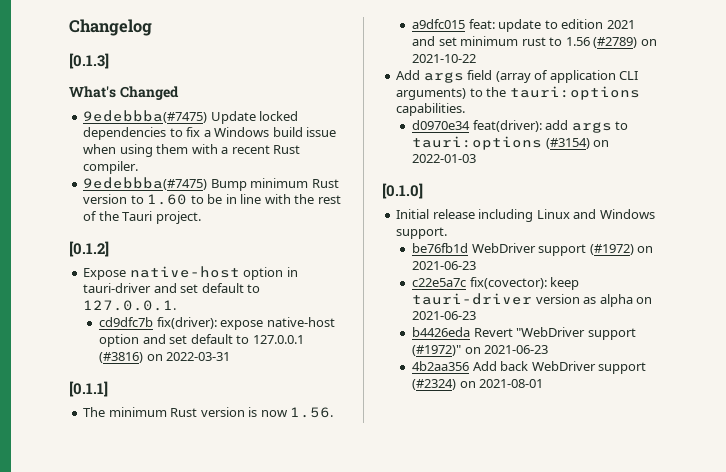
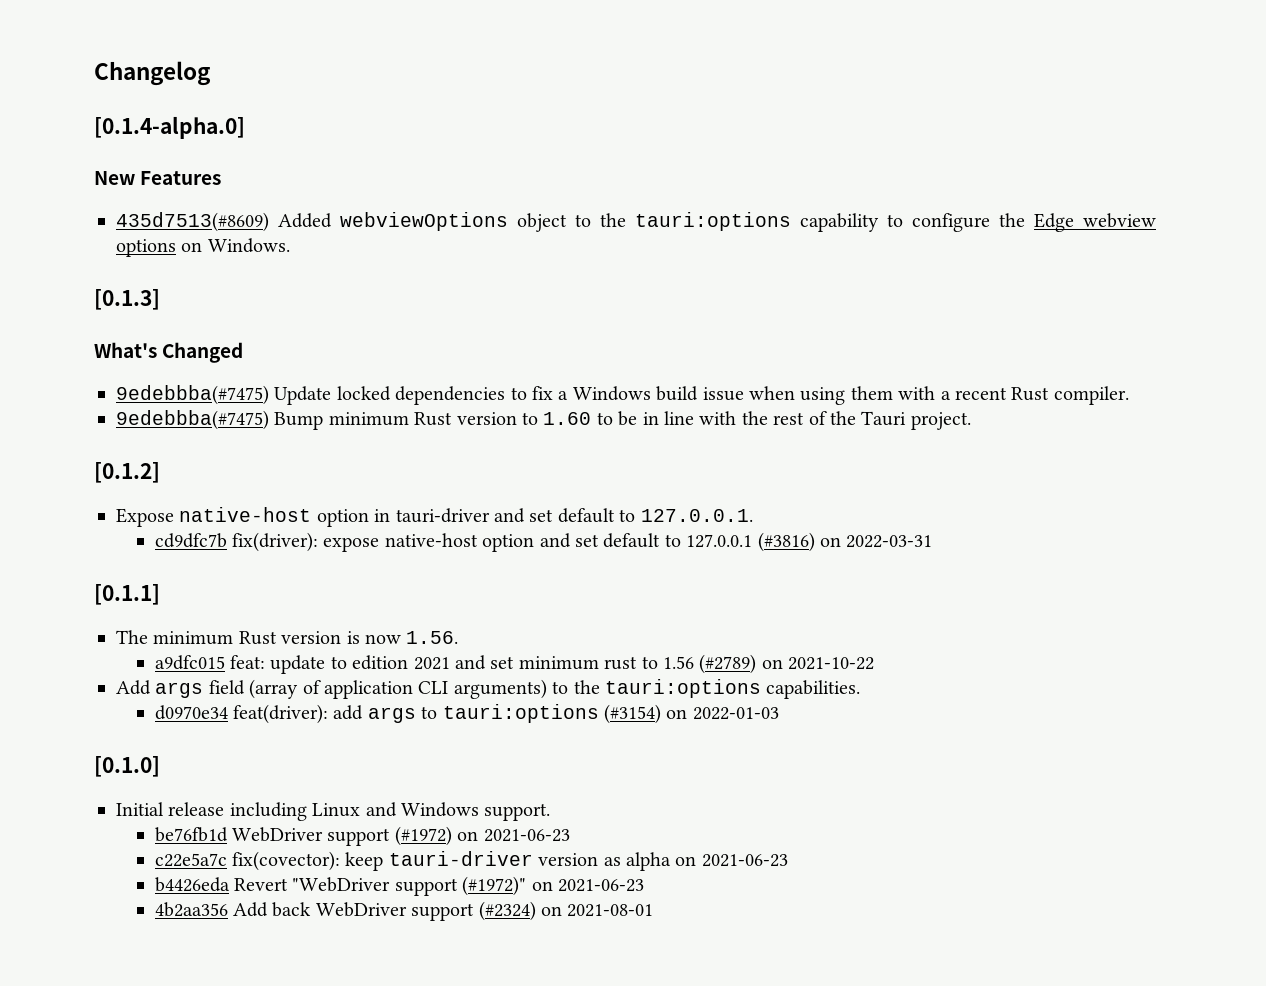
(152, 27) none -> [94,116,245,139] [94,171,222,185] [116,212,1156,232] [116,238,290,257] // [0.1.4-alpha.0] // New Features // 435d7513(#8609) Added webviewOptions object to the tauri:options capability to configure the Edge webview options on Windows.

